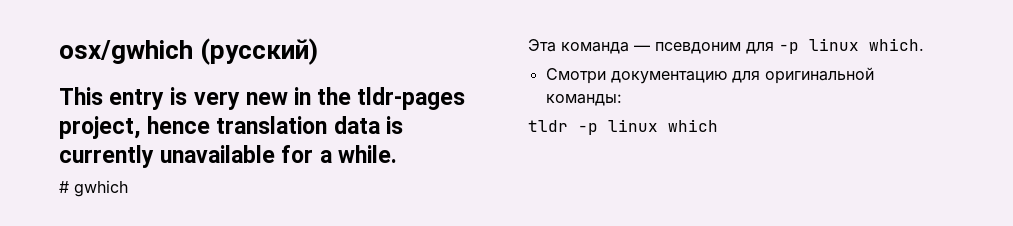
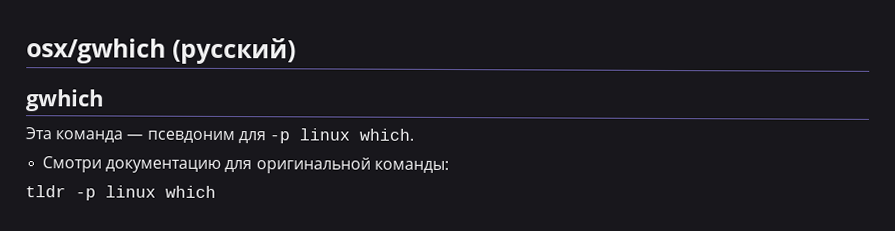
[59,87,466,110] [59,116,403,139] [59,145,397,168] [59,181,69,193] This entry is very new in the tldr-pages project, hence translation data is currently unavailable for a while. // # -> (296, 51) none

